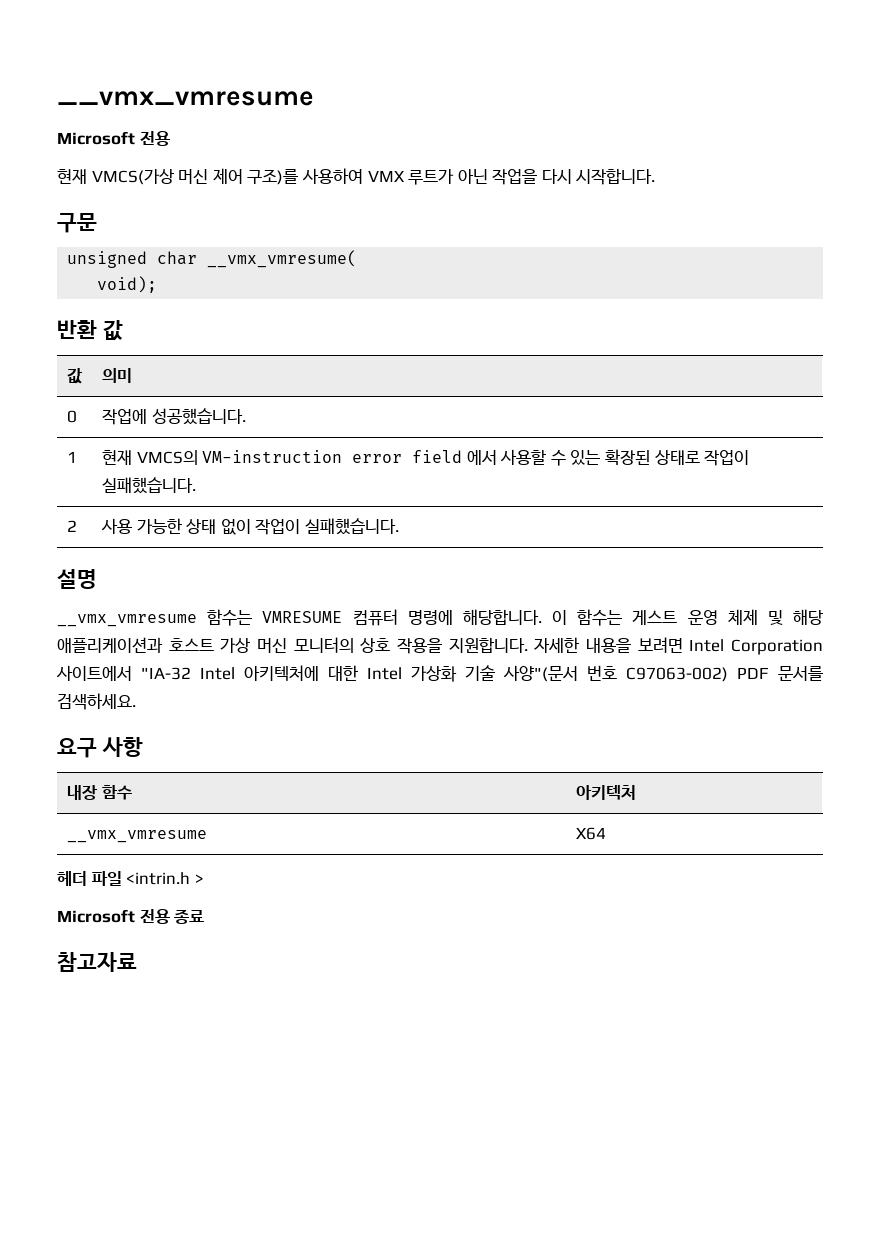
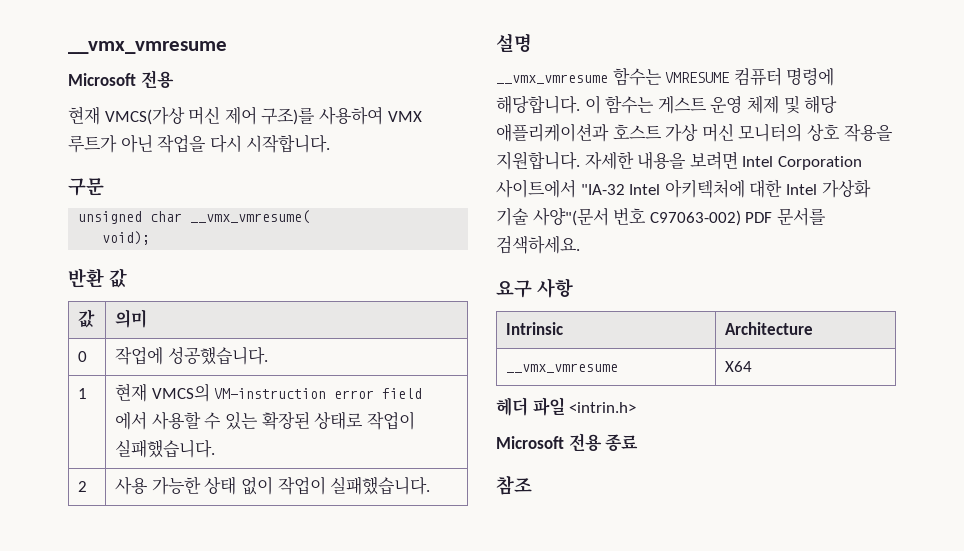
[66,785,132,800] [575,785,636,800] 내장 함수 | 아키텍처 -> [506,322,564,335] [725,322,814,335] Intrinsic | Architecture
[126,872,204,885] <intrin.h > -> [569,402,637,413] <intrin.h>
[57,952,137,972] 참고자료 -> [496,476,532,495] 참조

